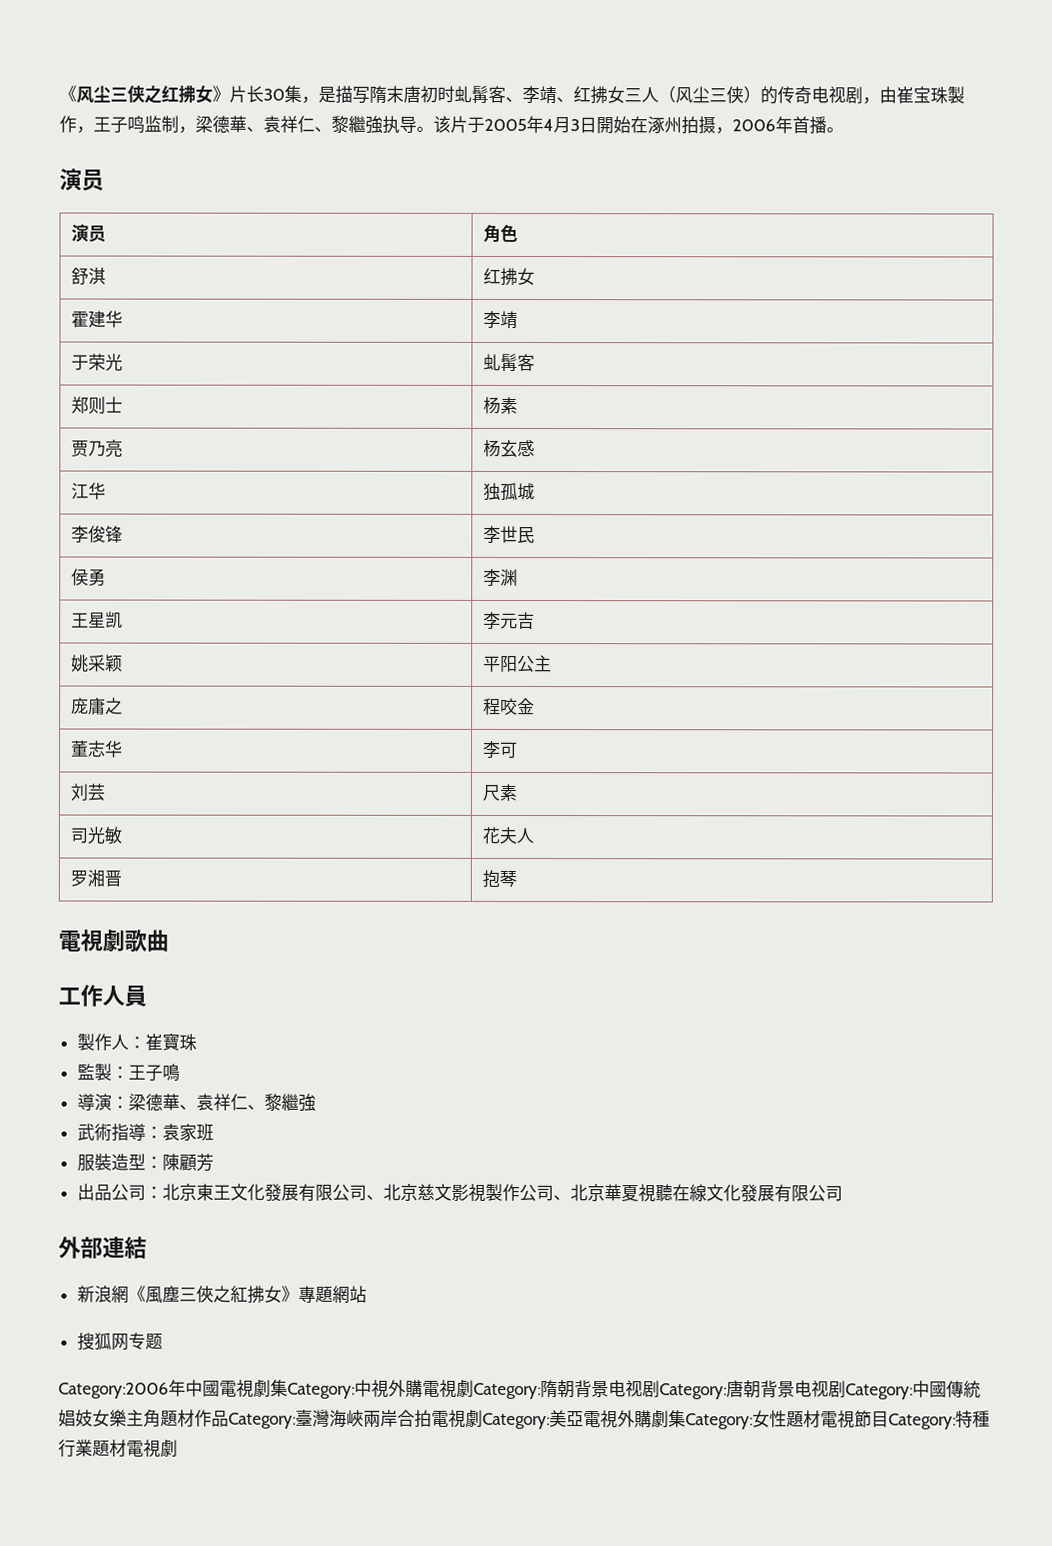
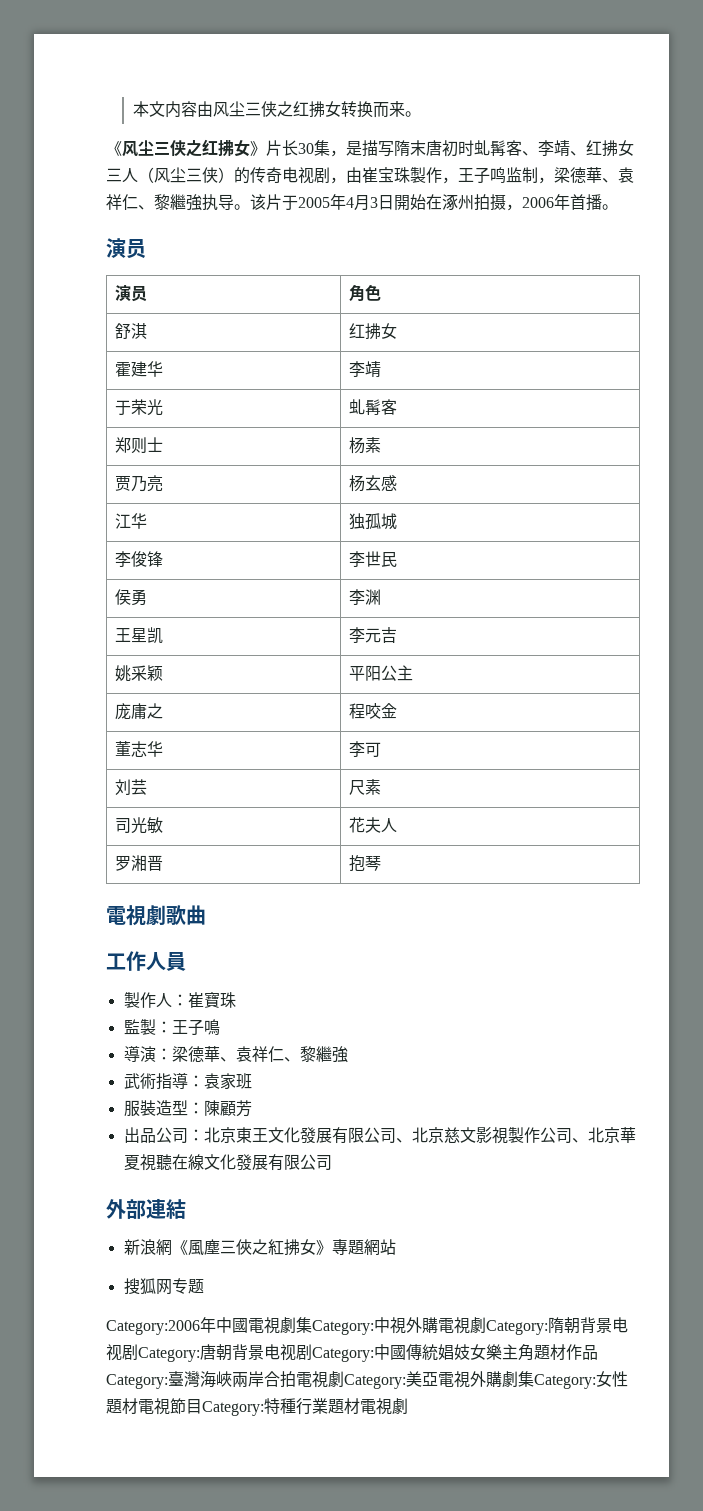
(59, 93) none -> [133,101,422,118] 本文内容由风尘三侠之红拂女转换而来。 //

